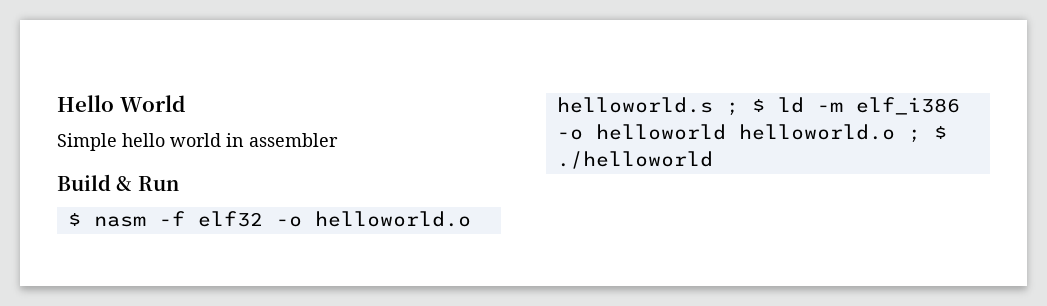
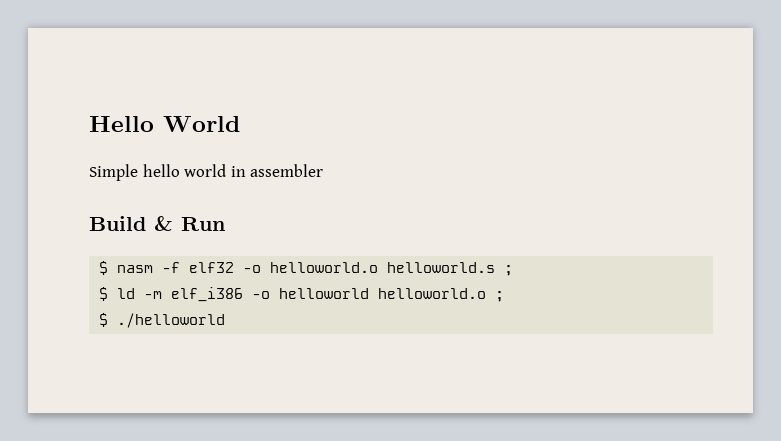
(739, 109) none -> (514, 270) //
(921, 136) none -> (505, 296) //

